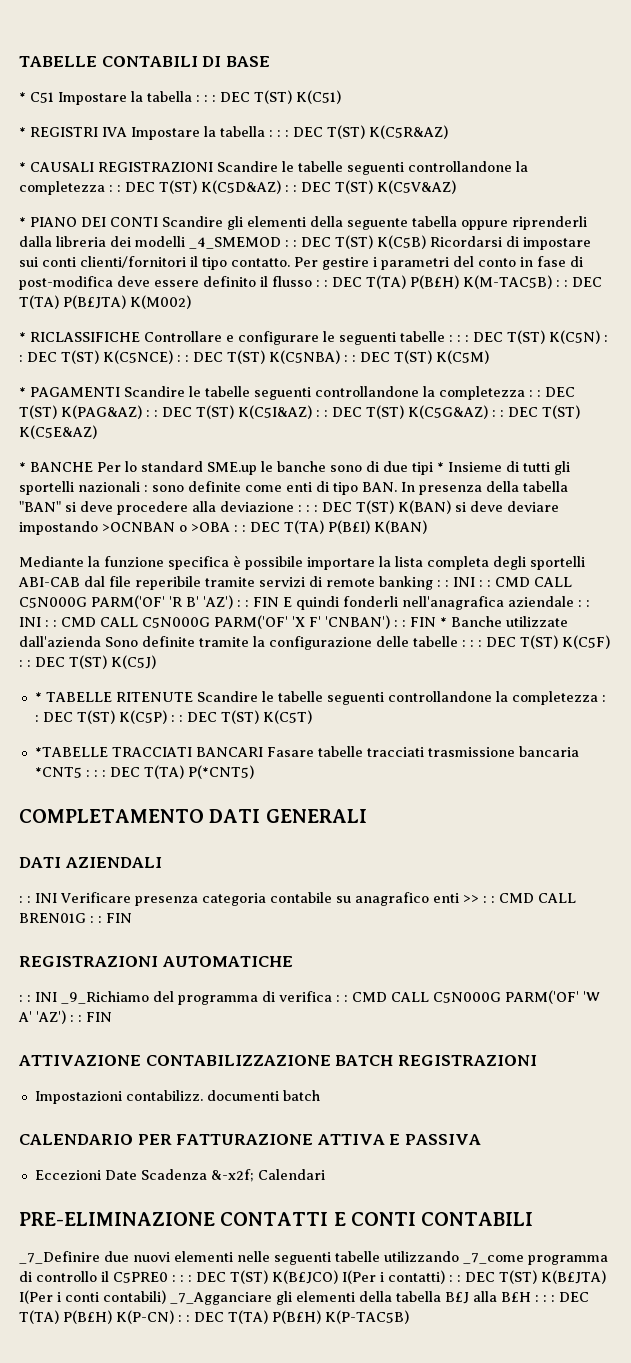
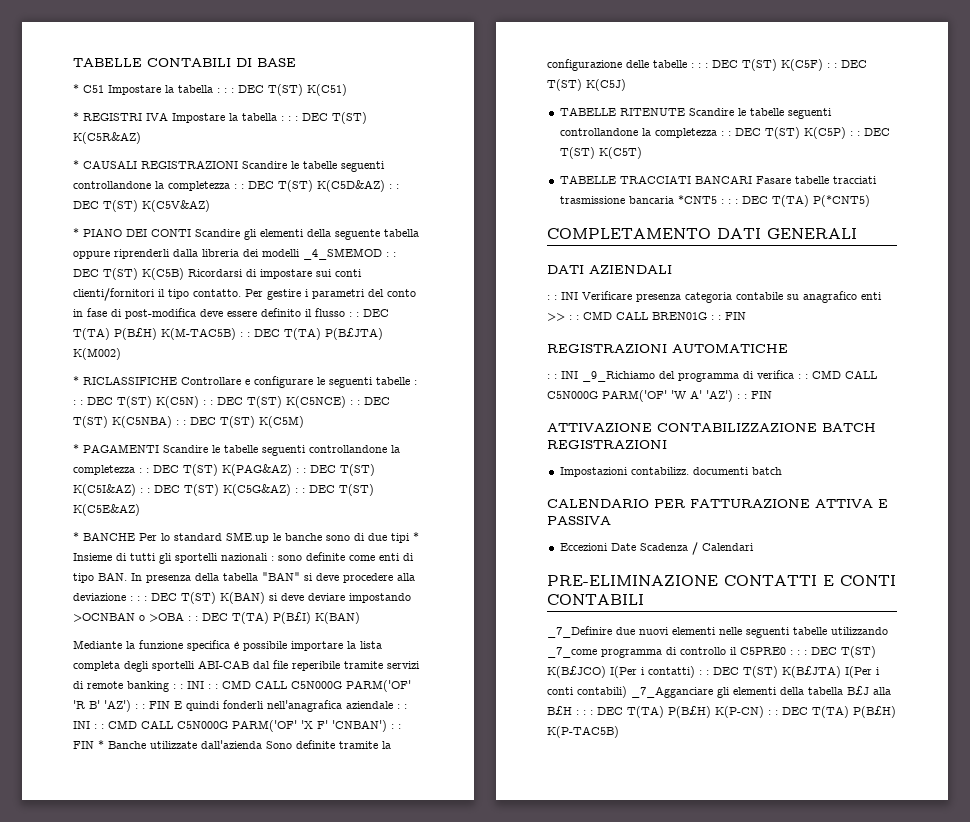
[34,692,42,702] * -> (626, 85) none
[34,747,108,757] *TABELLE -> [559,175,616,184] TABELLE
[210,1169,254,1182] &-x2f; -> [691,542,698,555] /

